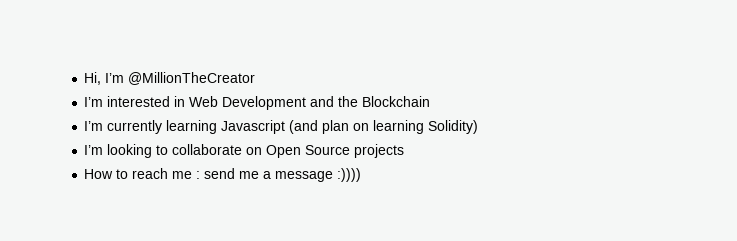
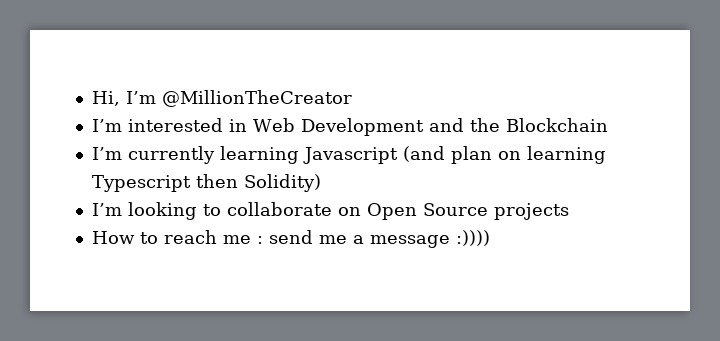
(425, 127) none -> [91,174,238,192] Typescript then

